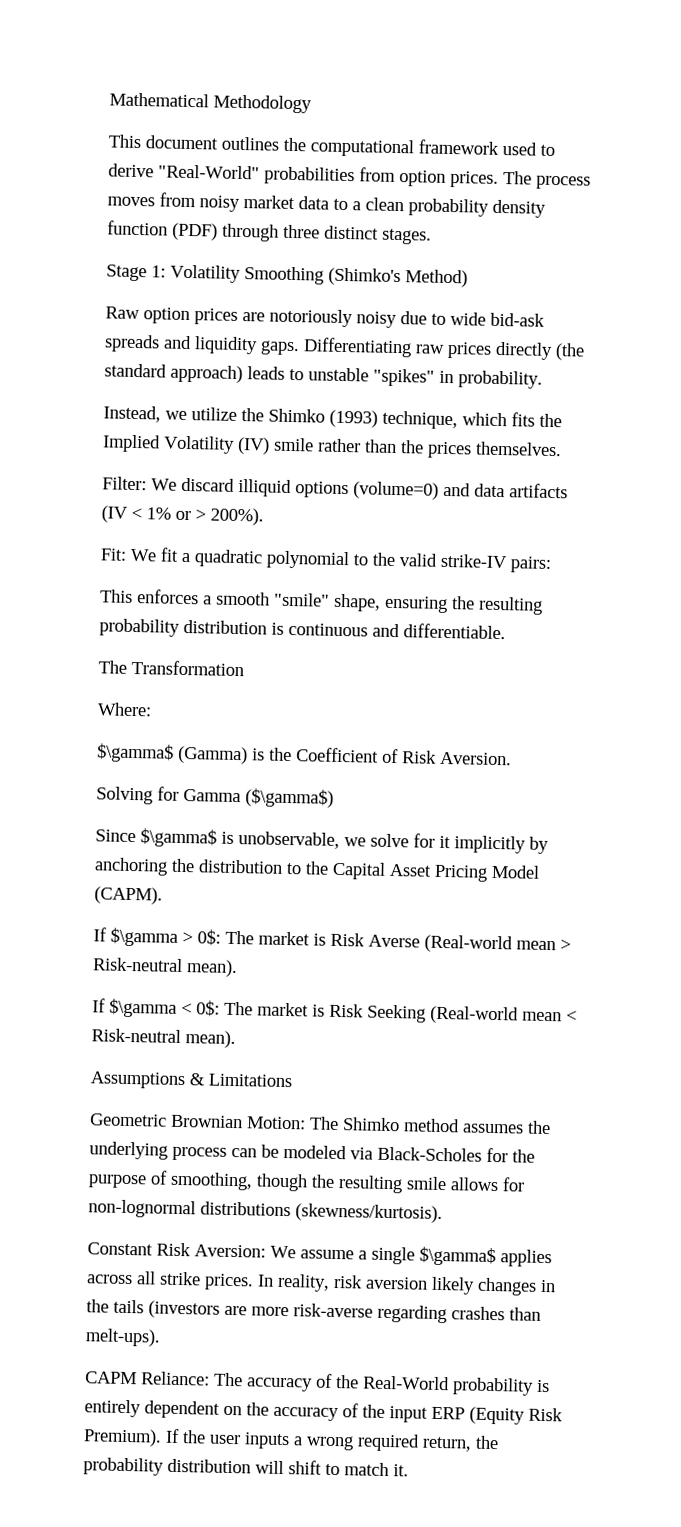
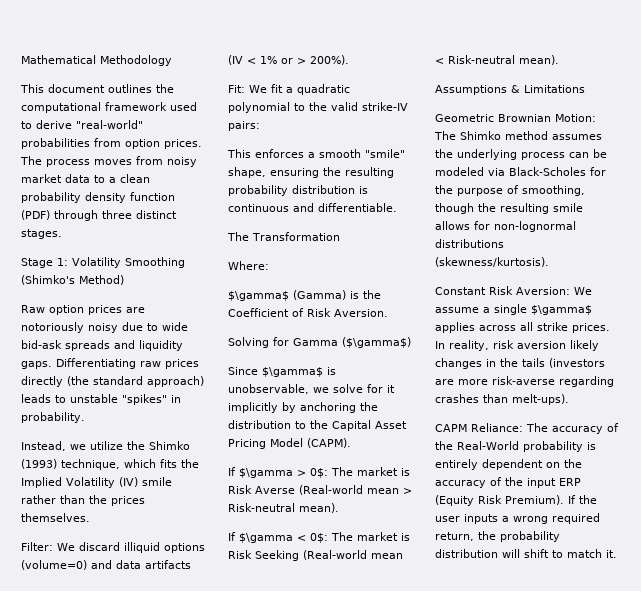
[158,164,260,180] "Real-World" -> [76,120,143,129] "real-world"

